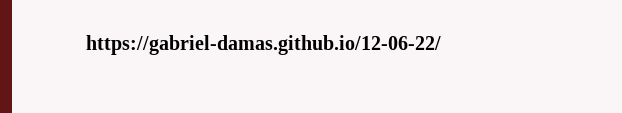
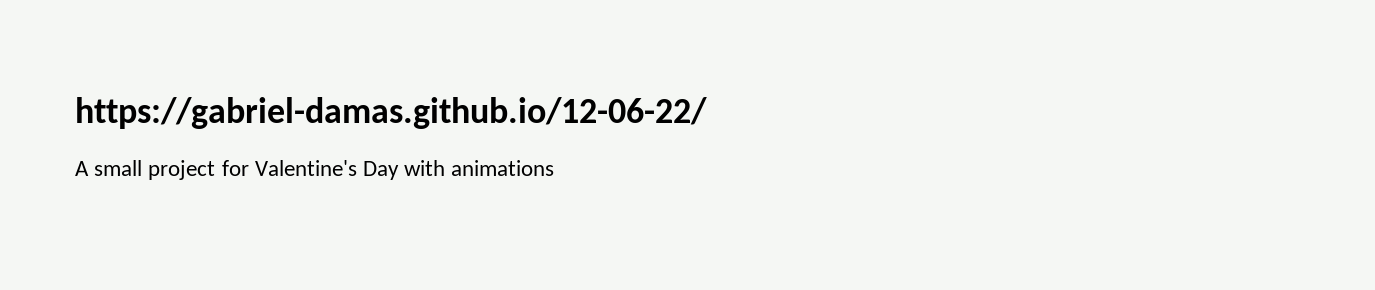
(441, 45) none -> [75,160,555,180] // A small project for Valentine's Day with animations

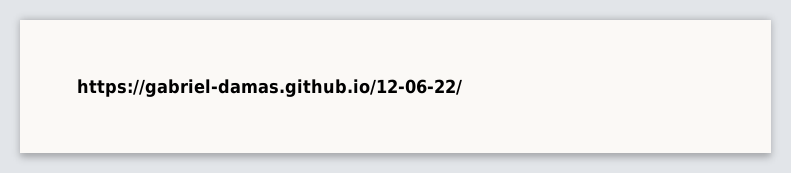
[75,160,555,180] // A small project for Valentine's Day with animations -> (462, 88) none

